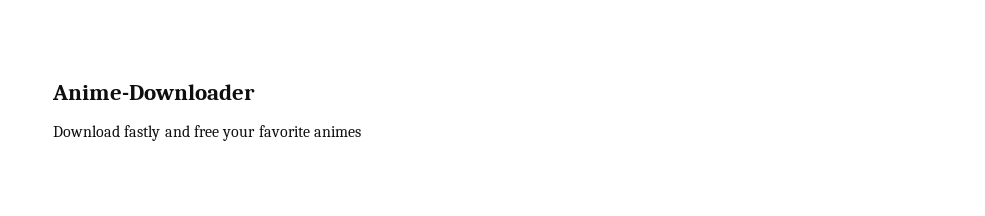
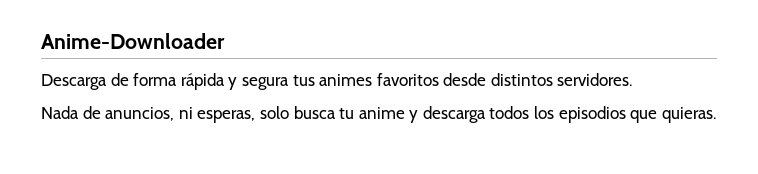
[53,125,361,141] Download fastly and free your favorite animes -> [41,73,633,90] [41,106,716,123] Descarga de forma rápida y segura tus animes favoritos desde distintos servidores. // Nada de anuncios, ni esperas, solo busca tu anime y descarga todos los episodios que quieras.

